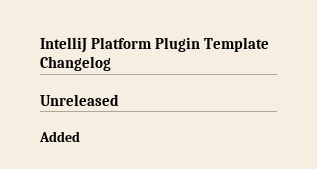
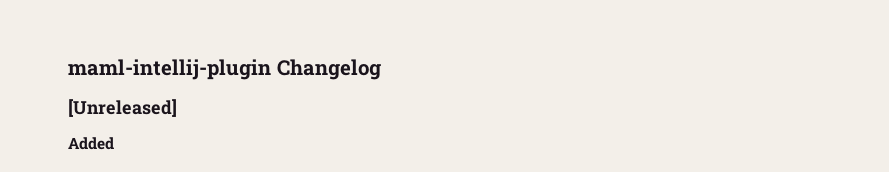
[40,37,270,53] IntelliJ Platform Plugin Template -> [68,59,271,80] maml-intellij-plugin
[40,94,119,106] Unreleased -> [68,99,177,117] [Unreleased]

